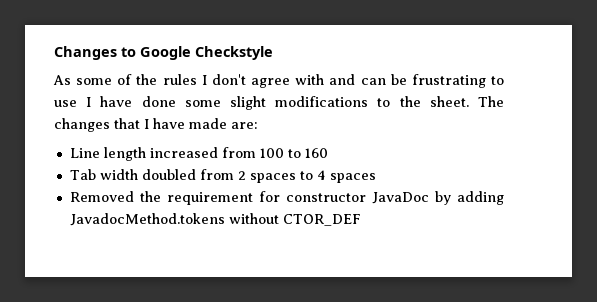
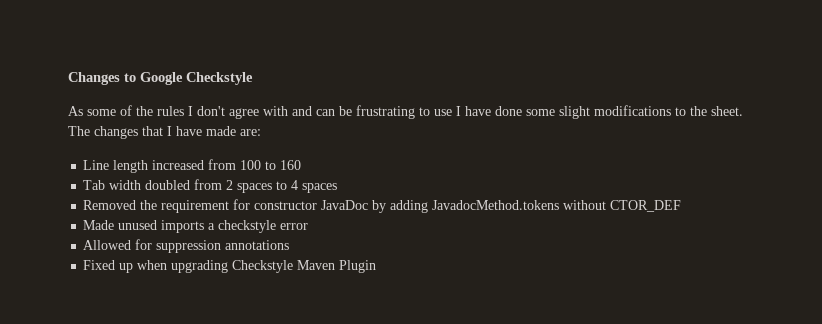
(361, 220) none -> [83,220,309,233] [83,239,290,253] [83,260,377,273] // Made unused imports a checkstyle error // Allowed for suppression annotations // Fixed up when upgrading Checkstyle Maven Plugin

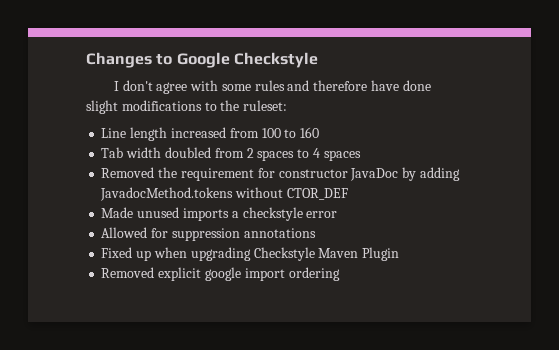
[68,105,461,119] As some of the rules I don't agree with and can be frustrating to use I -> [113,80,368,94] I don't agree with some rules and therefore
[526,109,555,116] some -> (431, 85) none
[711,106,743,116] [68,126,261,139] sheet. The changes that I have made are: -> [243,100,288,111] ruleset:
(377, 266) none -> [101,267,340,281] // Removed explicit google import ordering

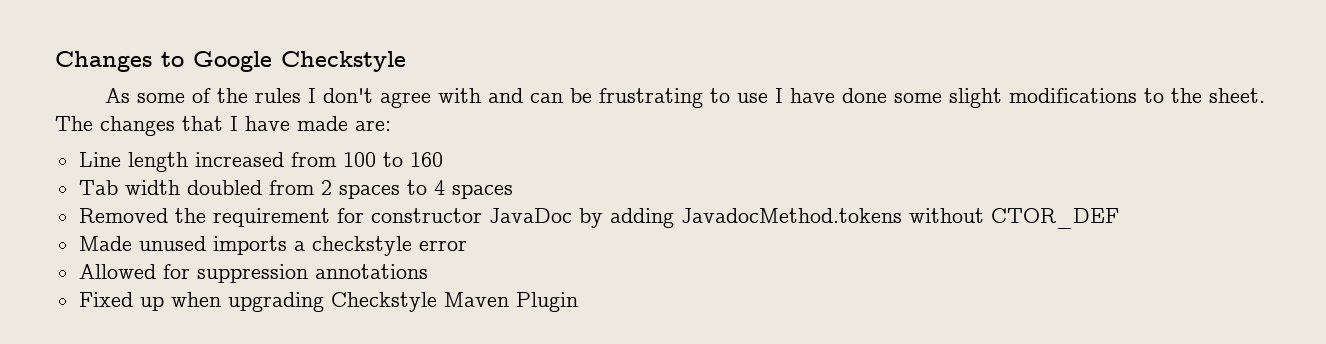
[113,80,368,94] I don't agree with some rules and therefore -> [104,88,783,108] As some of the rules I don't agree with and can be frustrating to use I
(431, 85) none -> [893,93,942,103] some
[243,100,288,111] ruleset: -> [1208,88,1265,103] [55,116,391,136] sheet. The changes that I have made are:
[101,267,340,281] // Removed explicit google import ordering -> (578, 302) none

